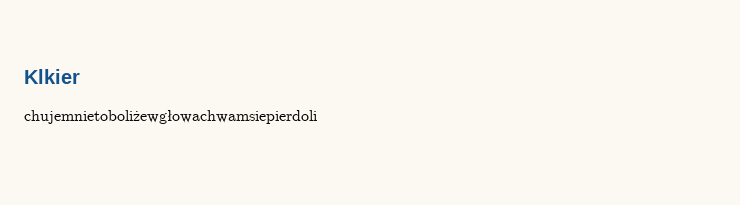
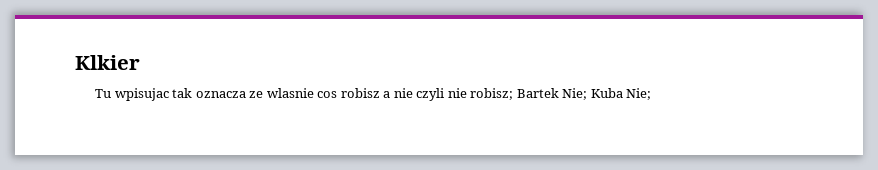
[24,110,317,124] chujemnietoboliżewgłowachwamsiepierdoli -> [95,88,652,101] Tu wpisujac tak oznacza ze wlasnie cos robisz a nie czyli nie robisz; Bartek Nie; Kuba Nie;

